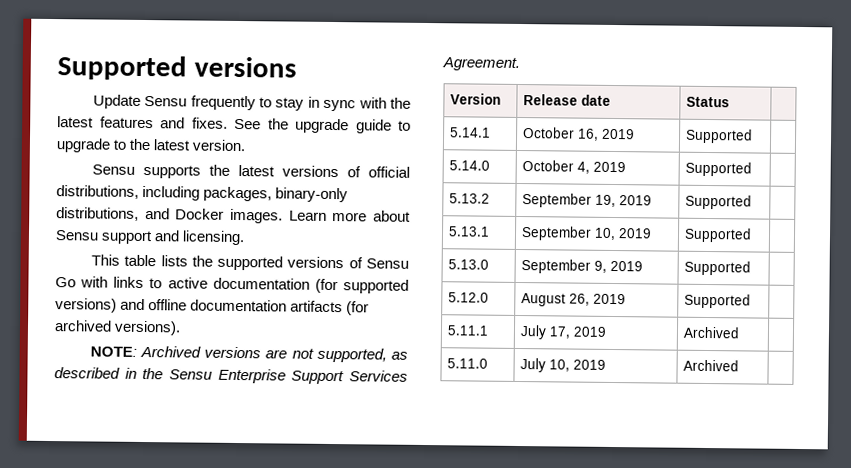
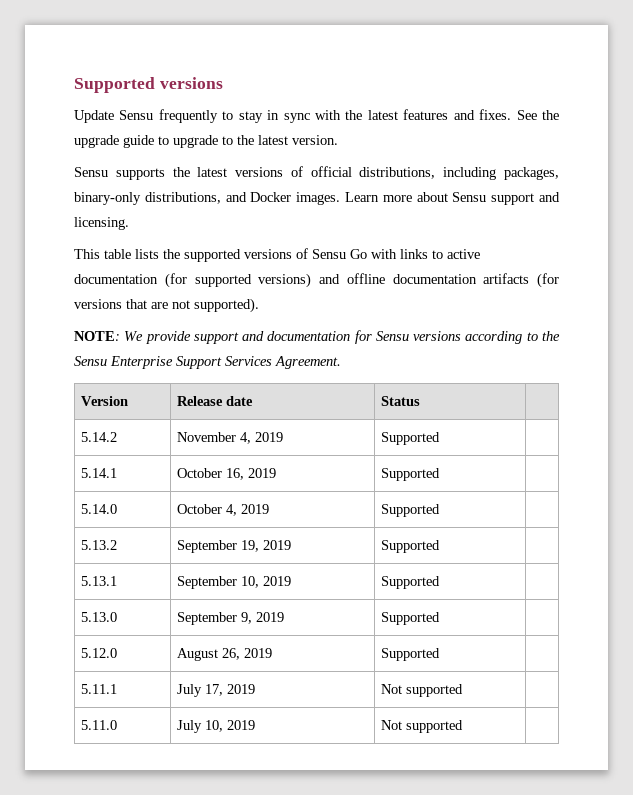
[54,320,182,336] [89,345,408,363] [54,367,137,379] archived versions). // NOTE: Archived versions are not supported, as described in -> [74,298,259,313] [74,330,538,344] versions that are not supported). // NOTE: We provide support and documentation for Sensu versions according to
(731, 102) none -> [80,432,117,442] [176,432,283,444] [380,432,440,445] // 5.14.2 | November 4, 2019 | Supported |
[683,326,741,339] Archived -> [380,684,463,697] Not supported
[683,359,740,372] Archived -> [380,720,463,733] Not supported

